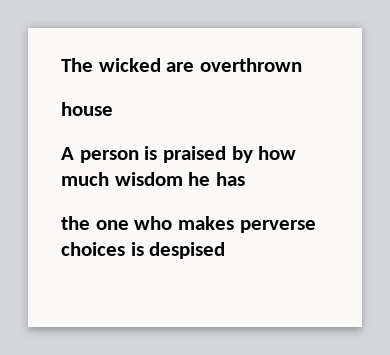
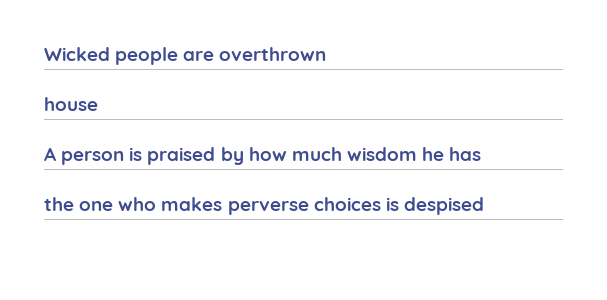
[61,58,161,72] The wicked -> [44,47,179,65] Wicked people

